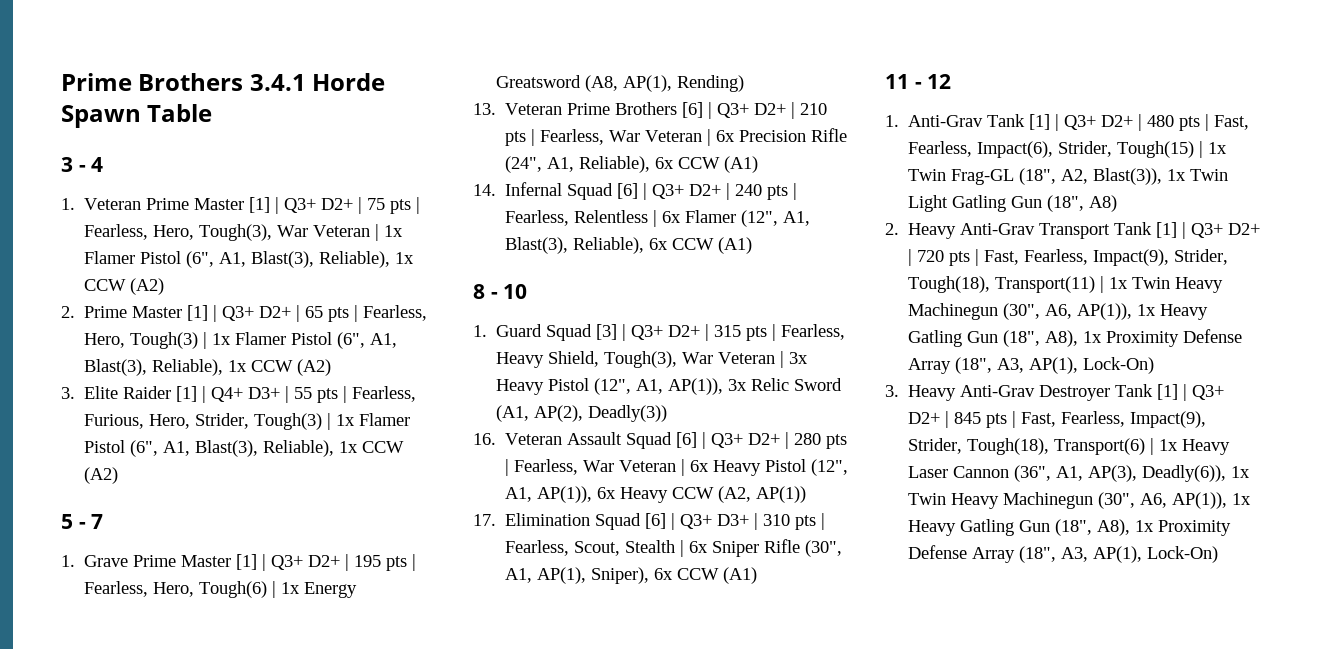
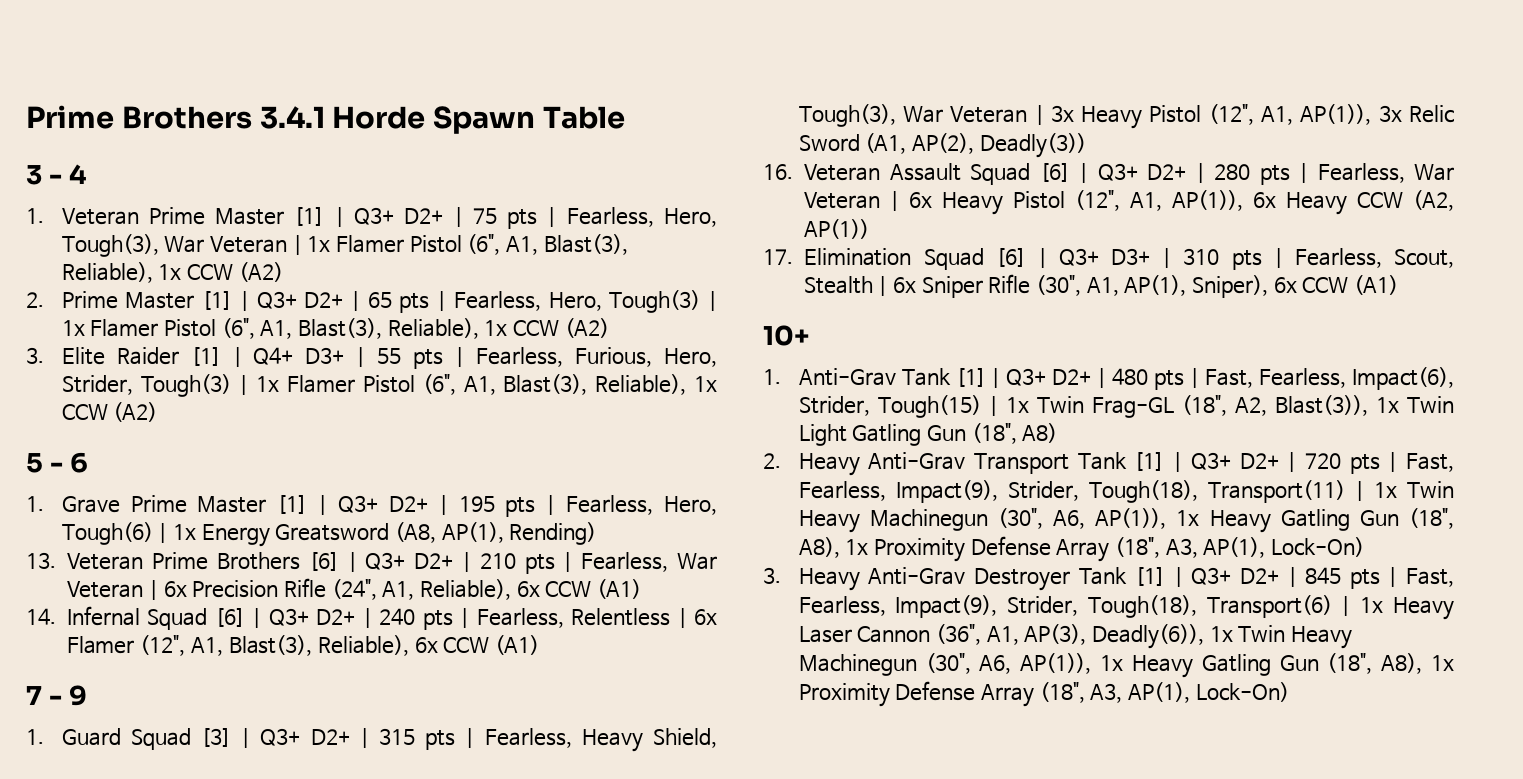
[91,514,104,529] 7 -> [70,452,89,473] 6
[473,284,528,299] 8 - 10 -> [26,685,88,706] 7 - 9
[885,74,952,89] 11 - 12 -> [763,325,810,346] 10+

